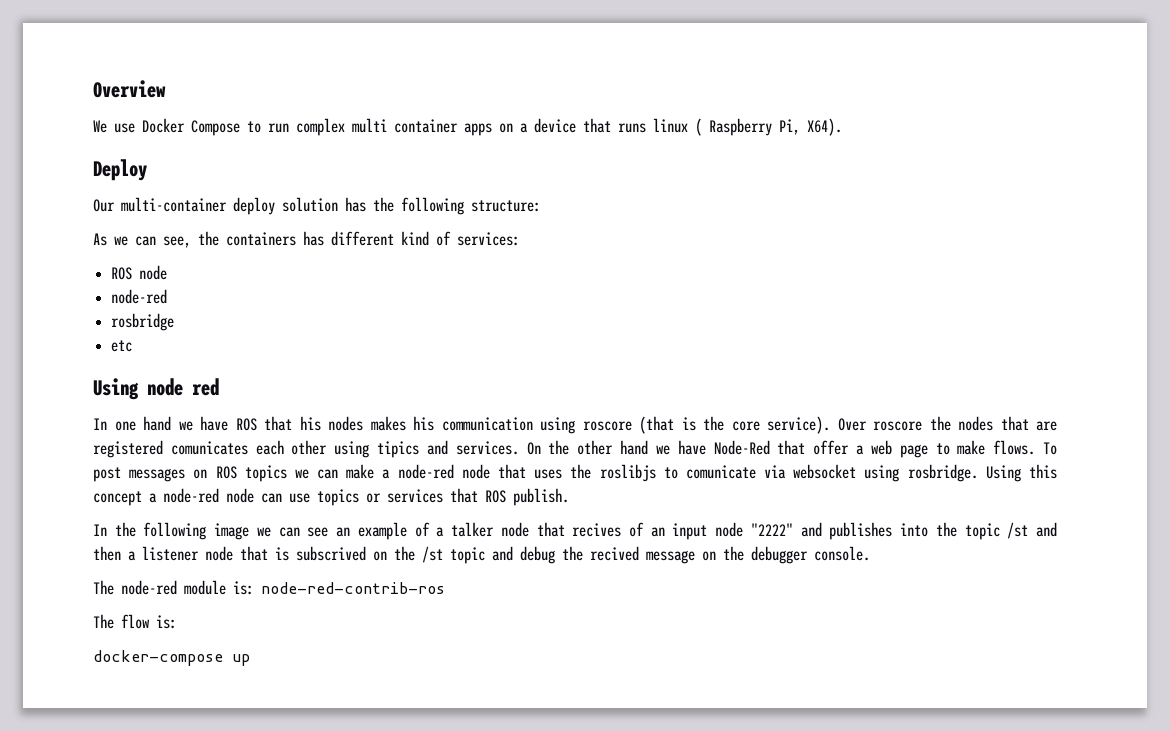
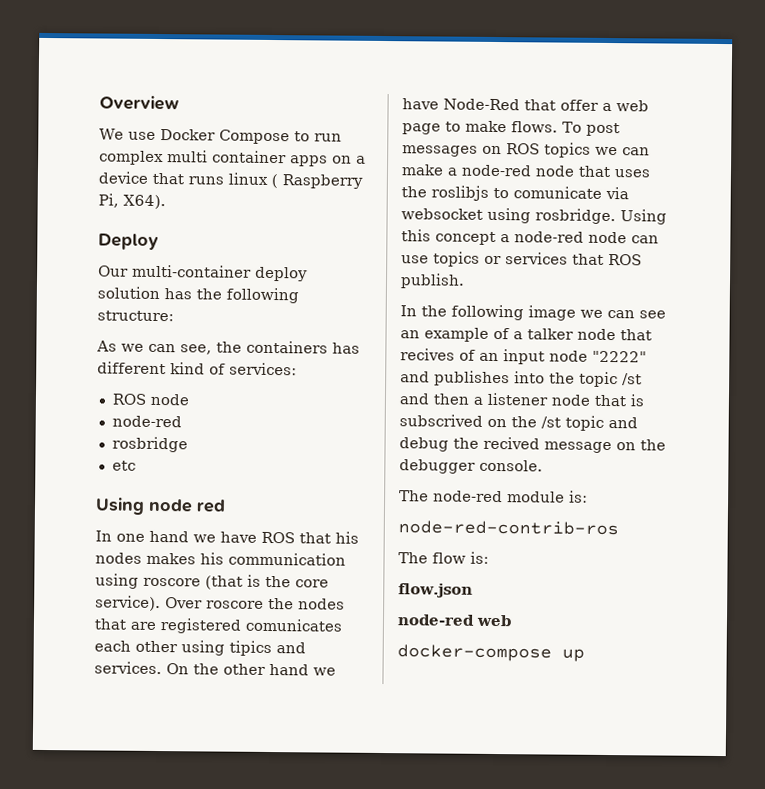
(254, 588) none -> (588, 496) //
(177, 622) none -> [398,583,473,598] [397,614,512,627] // flow.json // node-red web

